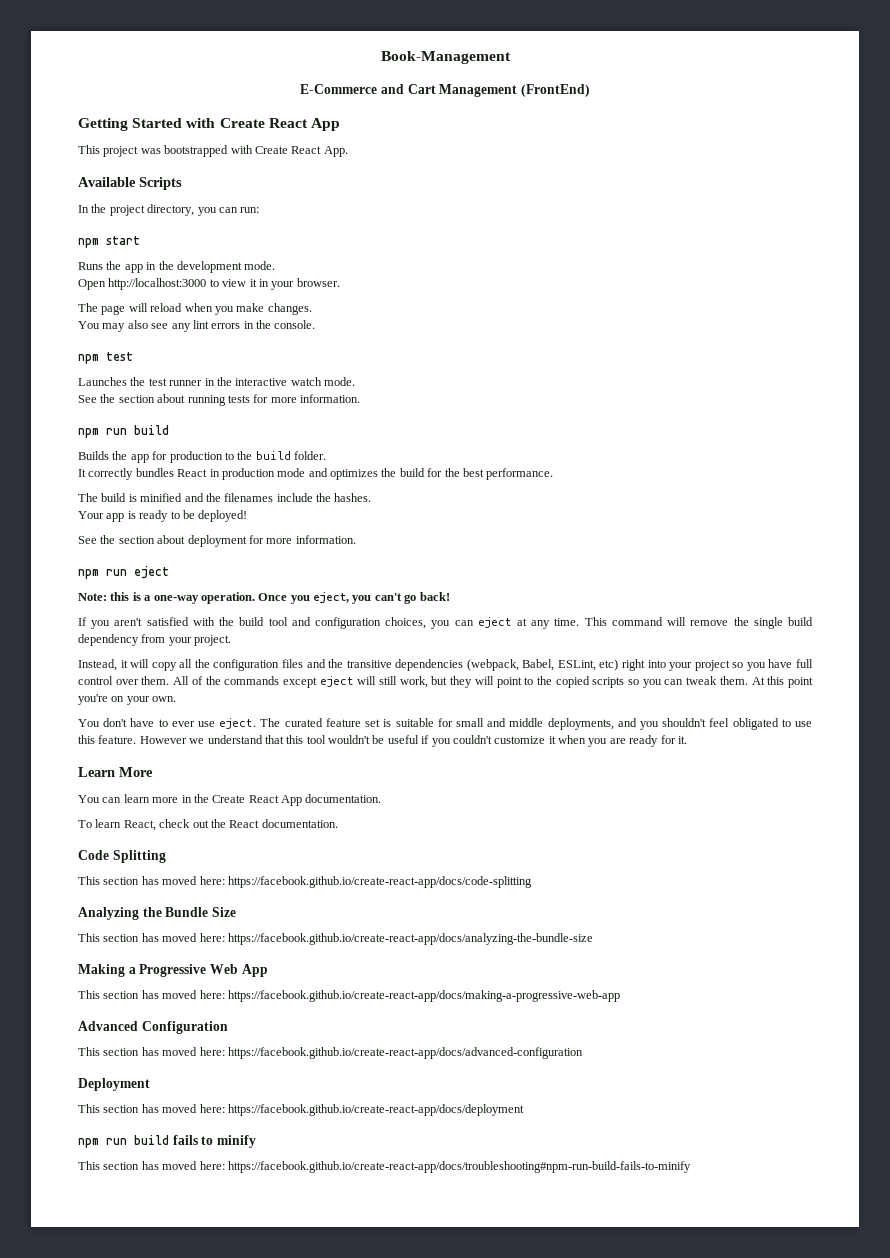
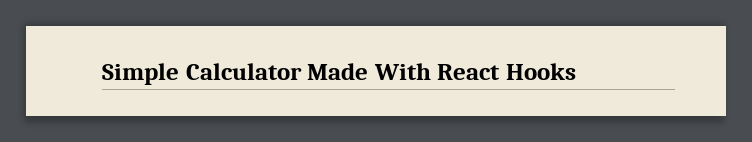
[380,51,511,64] [300,84,590,97] [78,118,340,131] [78,145,348,157] [78,177,182,190] [78,204,260,216] [78,236,140,248] [78,261,276,273] [78,278,340,290] [78,303,312,315] [78,320,316,332] [78,352,133,364] [78,377,355,386] [78,394,360,406] [78,425,169,438] [78,451,326,463] [78,468,554,480] [78,493,372,502] [78,510,248,522] [78,535,356,547] [78,566,169,579] [78,592,450,604] [78,617,814,629] [78,634,232,646] [78,659,814,671] [78,676,813,688] [78,694,177,705] [78,718,813,730] [78,735,687,747] [78,767,153,777] [78,794,382,806] [78,819,338,831] [78,850,166,863] [78,876,532,888] [78,907,236,920] [78,933,593,945] [78,964,268,977] [78,990,620,1002] [78,1021,228,1034] [78,1047,583,1059] [78,1078,150,1091] [78,1104,524,1116] [78,1135,256,1148] [78,1161,691,1173] Book-Management // E-Commerce and Cart Management (FrontEnd) // Getting Started with Create React App // This project was bootstrapped with Create React App. // Available Scripts // In the project directory, you can run: // npm start // Runs the app in the development mode. // Open http://localhost:3000 to view it in your browser. // The page will reload when you make changes. // You may also see any lint errors in the console. // npm test // Launches the test runner in the interactive watch mode. // See the section about running tests for more information. // npm run build // Builds the app for production to the build folder. // It correctly bundles React in production mode and optimizes the build for the best performance. // The build is minified and the filenames include the hashes. // Your app is ready to be deployed! // See the section about deployment for more information. // npm run eject // Note: this is a one-way operation. Once you eject, you can't go back! // If you aren't satisfied with the build tool and configuration choices, you can eject at any time. This command will remove the single build dependency from your project. // Instead, it will copy all the configuration files and the transitive dependencies (webpack, Babel, ESLint, etc) right into your project so you have full control over them. All of the commands except eject will still work, but they will point to the copied scripts so you can tweak them. At this point you're on your own. // You don't have to ever use eject. The curated feature set is suitable for small and middle deployments, and you shouldn't feel obligated to use this feature. However we understand that this tool wouldn't be useful if you couldn't customize it when you are ready for it. // Learn More // You can learn more in the Create React App documentation. // To learn React, check out the React documentation. // Code Splitting // This section has moved here: https://facebook.github.io/create-react-app/docs/code-splitting // Analyzing the Bundle Size // This section has moved here: https://facebook.github.io/create-react-app/docs/analyzing-the-bundle-size // Making a Progressive Web App // This section has moved here: https://facebook.github.io/create-react-app/docs/making-a-progressive-web-app // Advanced Configuration // This section has moved here: https://facebook.github.io/create-react-app/docs/advanced-configuration // Deployment // This section has moved here: https://facebook.github.io/create-react-app/docs/deployment // npm run build fails to minify // This section has moved here: https://facebook.github.io/create-react-app/docs/troubleshooting#npm-run-build-fails-to-minify -> [102,63,577,85] Simple Calculator Made With React Hooks

